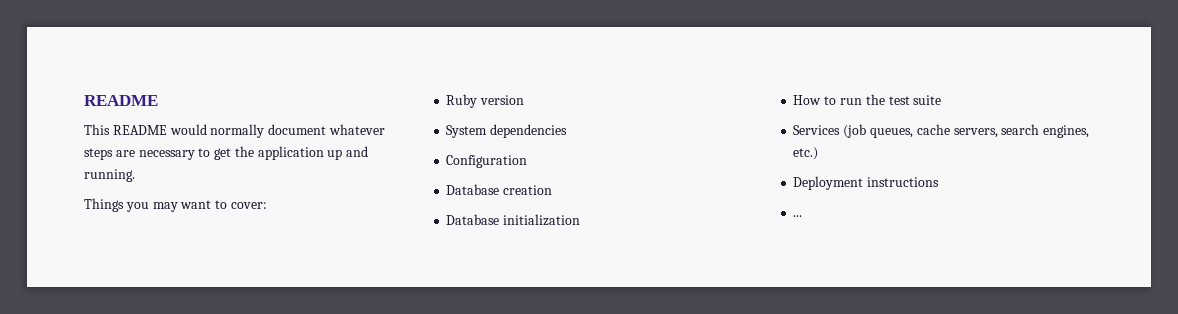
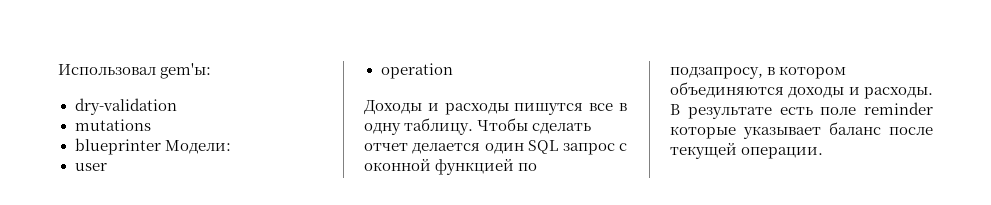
[84,95,158,106] [84,124,385,138] [84,146,369,160] [84,169,135,182] [84,198,267,212] [446,94,525,108] [446,124,568,138] [446,155,528,168] [446,184,553,195] [446,214,581,226] [793,94,942,105] [793,124,1090,138] [793,147,819,160] [793,176,940,190] [793,215,803,217] README // This README would normally document whatever steps are necessary to get the application up and running. // Things you may want to cover: // Ruby version // System dependencies // Configuration // Database creation // Database initialization // How to run the test suite // Services (job queues, cache servers, search engines, etc.) // Deployment instructions // ... -> [58,63,212,79] [74,98,177,115] [74,119,151,131] [74,138,231,155] [74,163,107,171] [380,63,453,79] [364,100,627,115] [364,118,592,135] [364,140,627,155] [364,158,538,175] [670,66,847,79] [670,82,933,99] [670,102,933,119] [670,122,933,139] [670,142,824,159] Использовал gem'ы: // dry-validation // mutations // blueprinter Модели: // user // operation // Доходы и расходы пишутся все в одну таблицу. Чтобы сделать отчет делается один SQL запрос c оконной функцией по подзапросу, в котором объединяются доходы и расходы. В результате есть поле reminder которые указывает баланс после текущей операции.

